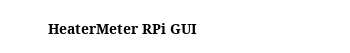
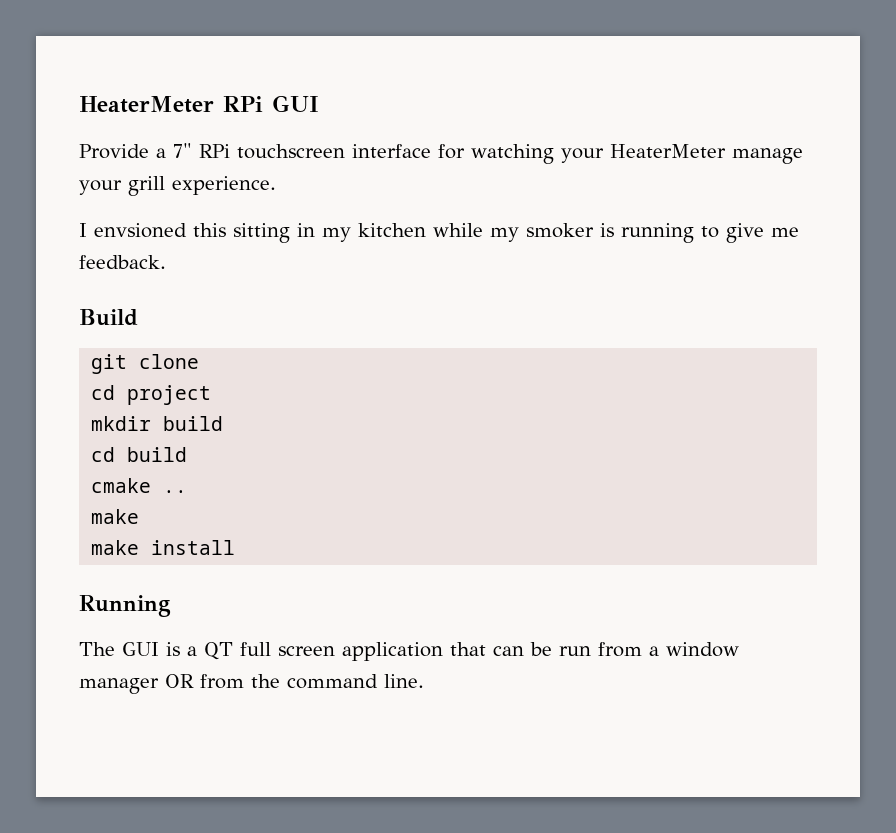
(197, 29) none -> [79,143,803,164] [79,176,276,196] [79,223,799,243] [79,255,166,269] [79,309,138,326] [91,354,200,374] [91,385,212,405] [91,416,224,431] [91,447,188,462] [91,478,188,493] [91,509,140,524] [91,540,236,555] [79,595,171,617] [79,642,739,661] [79,674,424,694] // Provide a 7" RPi touchscreen interface for watching your HeaterMeter manage your grill experience. // I envsioned this sitting in my kitchen while my smoker is running to give me feedback. // Build // git clone // cd project // mkdir build // cd build // cmake .. // make // make install // Running // The GUI is a QT full screen application that can be run from a window manager OR from the command line.

